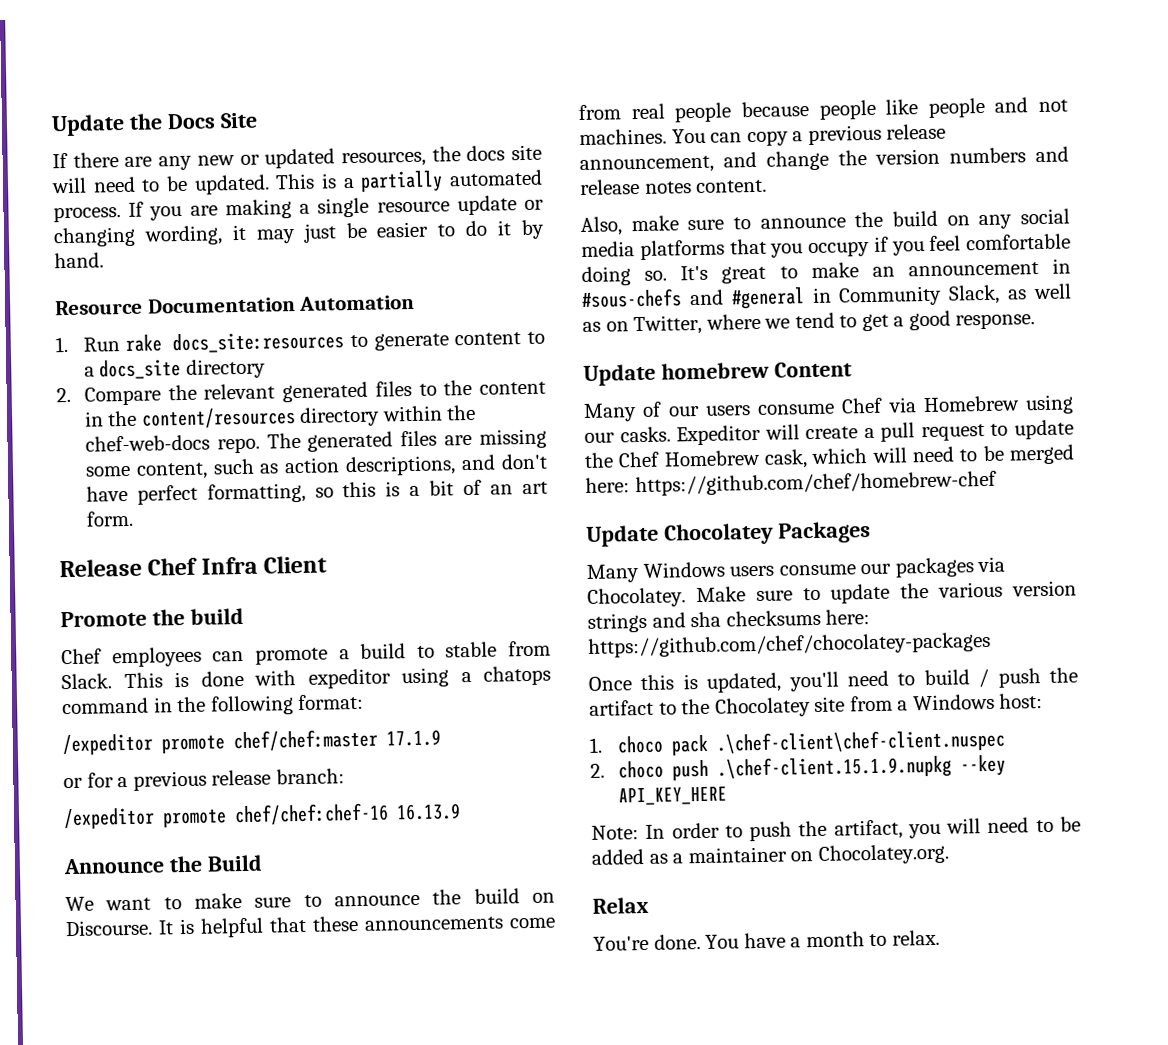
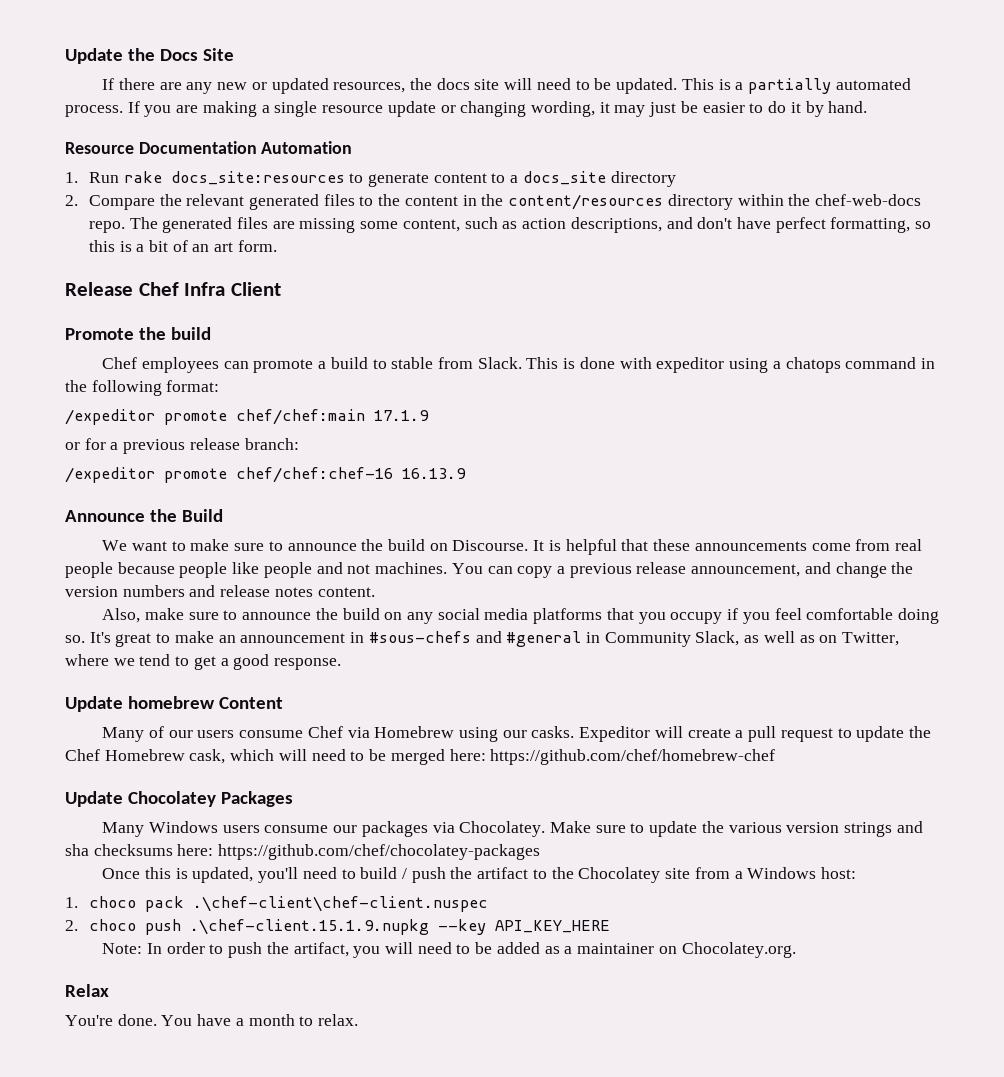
[233,728,378,752] chef/chef:master -> [236,409,365,425] chef/chef:main

